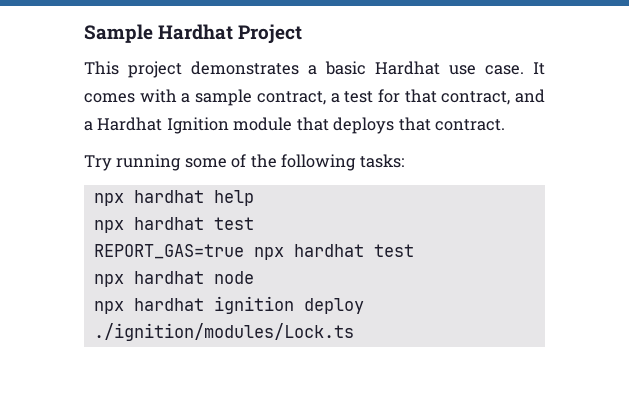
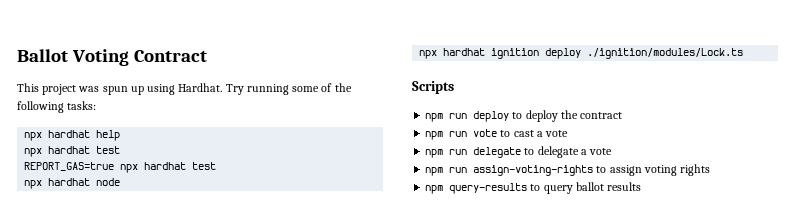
[84,24,303,44] Sample Hardhat Project -> [17,49,207,66] Ballot Voting Contract
[191,61,545,75] [84,89,545,106] [84,117,506,134] demonstrates a basic Hardhat use case. It comes with a sample contract, a test for that contract, and a Hardhat Ignition module that deploys that contract. // -> [78,83,223,95] was spun up using Hardhat.
(354, 332) none -> [412,81,454,94] [425,110,623,122] [425,129,569,140] [425,146,613,158] [425,164,711,176] [425,182,642,194] // Scripts // npm run deploy to deploy the contract // npm run vote to cast a vote // npm run delegate to delegate a vote // npm run assign-voting-rights to assign voting rights // npm query-results to query ballot results

